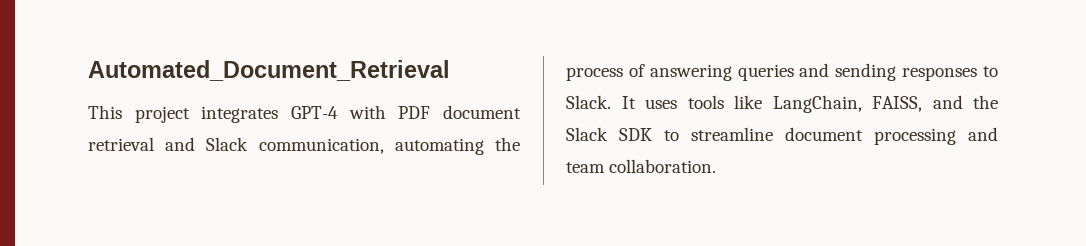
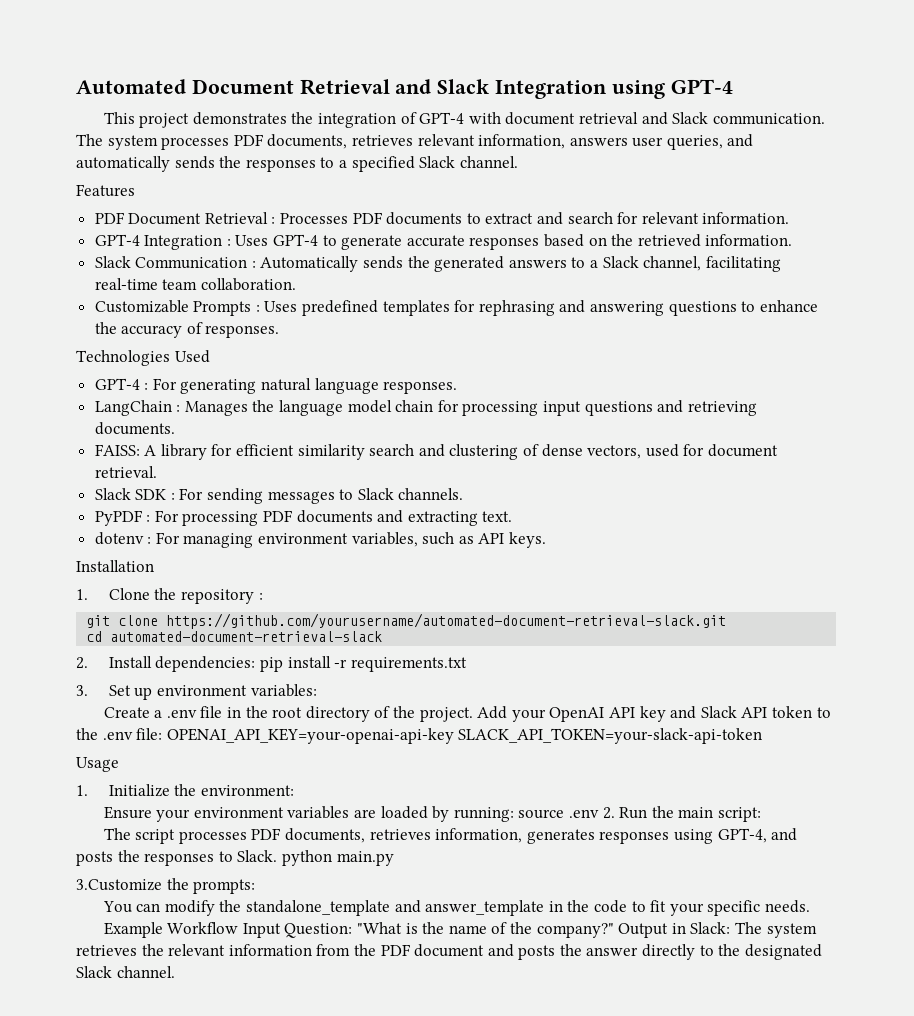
[88,60,450,81] [88,105,279,123] Automated_Document_Retrieval // This project integrates -> [76,79,733,99] [103,112,417,128] Automated Document Retrieval and Slack Integration using GPT-4 // This project demonstrates the integration of
[398,106,431,119] PDF -> (501, 118) none
[258,137,520,155] [566,63,999,81] [566,95,998,113] [566,127,998,145] [566,159,717,173] communication, automating the process of answering queries and sending responses to Slack. It uses tools like LangChain, FAISS, and the Slack SDK to streamline document processing and team collaboration. -> [712,113,825,125] [76,134,754,150] [76,156,518,172] [76,184,135,197] [94,212,790,225] [94,234,793,250] [94,256,781,272] [94,278,296,291] [94,300,818,316] [94,322,280,338] [76,350,210,366] [94,378,458,394] [94,400,757,416] [94,422,175,435] [94,444,778,460] [94,466,157,478] [94,488,464,504] [94,510,513,526] [94,532,547,548] [76,560,154,572] [76,588,263,604] [86,613,727,629] [86,631,383,642] [76,656,467,672] [76,684,317,700] [103,706,831,722] [76,728,763,744] [76,757,119,772] [76,784,294,797] [103,806,761,822] [103,828,798,844] [76,850,394,866] [76,878,256,894] [102,900,810,916] [103,922,817,938] [76,944,822,960] [76,966,175,978] communication. The system processes PDF documents, retrieves relevant information, answers user queries, and automatically sends the responses to a specified Slack channel. // Features // PDF Document Retrieval : Processes PDF documents to extract and search for relevant information. // GPT-4 Integration : Uses GPT-4 to generate accurate responses based on the retrieved information. // Slack Communication : Automatically sends the generated answers to a Slack channel, facilitating real-time team collaboration. // Customizable Prompts : Uses predefined templates for rephrasing and answering questions to enhance the accuracy of responses. // Technologies Used // GPT-4 : For generating natural language responses. // LangChain : Manages the language model chain for processing input questions and retrieving documents. // FAISS: A library for efficient similarity search and clustering of dense vectors, used for document retrieval. // Slack SDK : For sending messages to Slack channels. // PyPDF : For processing PDF documents and extracting text. // dotenv : For managing environment variables, such as API keys. // Installation // 1. Clone the repository : // git clone https://github.com/yourusername/automated-document-retrieval-slack.git // cd automated-document-retrieval-slack // 2. Install dependencies: pip install -r requirements.txt // 3. Set up environment variables: // Create a .env file in the root directory of the project. Add your OpenAI API key and Slack API token to the .env file: OPENAI_API_KEY=your-openai-api-key SLACK_API_TOKEN=your-slack-api-token // Usage // 1. Initialize the environment: // Ensure your environment variables are loaded by running: source .env 2. Run the main script: // The script processes PDF documents, retrieves information, generates responses using GPT-4, and posts the responses to Slack. python main.py // 3.Customize the prompts: // You can modify the standalone_template and answer_template in the code to fit your specific needs. // Example Workflow Input Question: "What is the name of the company?" Output in Slack: The system retrieves the relevant information from the PDF document and posts the answer directly to the designated Slack channel.

